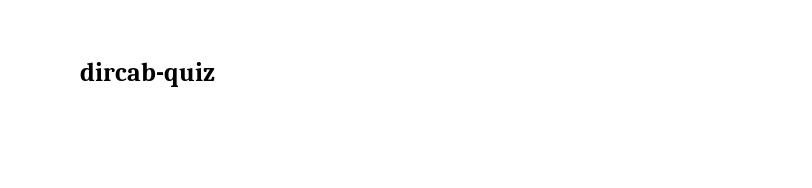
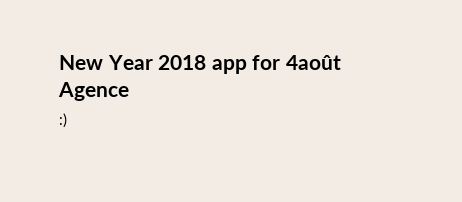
[80,62,215,87] dircab-quiz -> [59,55,341,74] [58,82,129,101] [59,113,67,128] New Year 2018 app for 4août Agence // :)

